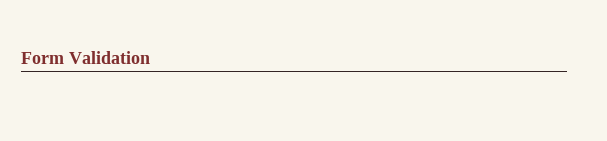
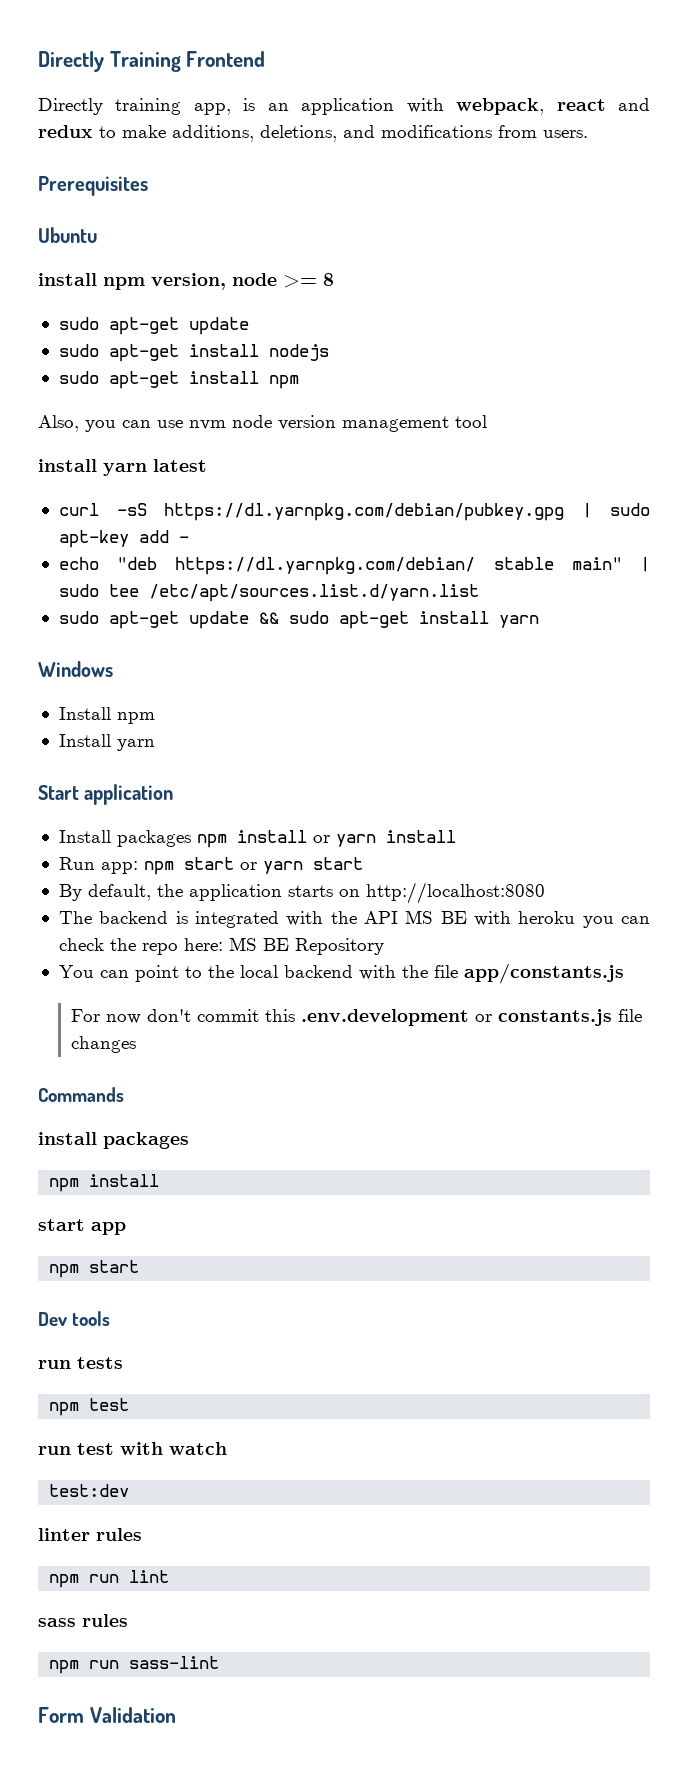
(21, 58) none -> [38,51,266,72] [38,98,651,115] [38,125,588,142] [38,176,148,196] [38,227,97,243] [38,273,334,290] [58,317,249,335] [58,344,329,362] [58,371,299,389] [38,415,487,432] [38,459,207,476] [58,503,650,521] [58,530,189,548] [58,557,651,575] [58,584,479,602] [58,611,539,629] [38,661,113,677] [58,707,155,724] [58,734,155,751] [38,784,174,805] [58,830,456,848] [58,857,363,875] [58,882,545,904] [58,910,651,928] [58,937,384,955] [58,963,624,984] [71,1009,643,1026] [71,1036,137,1053] [38,1087,124,1102] [38,1132,189,1149] [49,1174,160,1192] [38,1219,126,1235] [49,1260,140,1278] [38,1311,111,1326] [38,1357,123,1369] [49,1398,130,1416] [38,1442,227,1455] [49,1484,130,1497] [38,1528,142,1541] [49,1570,170,1588] [38,1614,128,1627] [49,1656,220,1674] Directly Training Frontend // Directly training app, is an application with webpack, react and redux to make additions, deletions, and modifications from users. // Prerequisites // Ubuntu // install npm version, node >= 8 // sudo apt-get update // sudo apt-get install nodejs // sudo apt-get install npm // Also, you can use nvm node version management tool // install yarn latest // curl -sS https://dl.yarnpkg.com/debian/pubkey.gpg | sudo apt-key add - // echo "deb https://dl.yarnpkg.com/debian/ stable main" | sudo tee /etc/apt/sources.list.d/yarn.list // sudo apt-get update && sudo apt-get install yarn // Windows // Install npm // Install yarn // Start application // Install packages npm install or yarn install // Run app: npm start or yarn start // By default, the application starts on http://localhost:8080 // The backend is integrated with the API MS BE with heroku you can check the repo here: MS BE Repository // You can point to the local backend with the file app/constants.js // For now don't commit this .env.development or constants.js file changes // Commands // install packages // npm install // start app // npm start // Dev tools // run tests // npm test // run test with watch // test:dev // linter rules // npm run lint // sass rules // npm run sass-lint //

